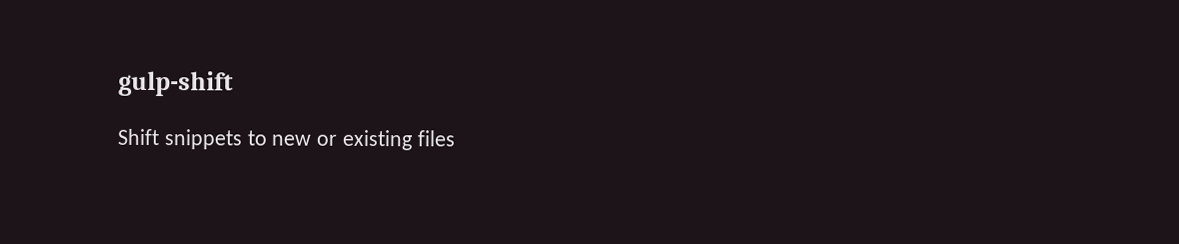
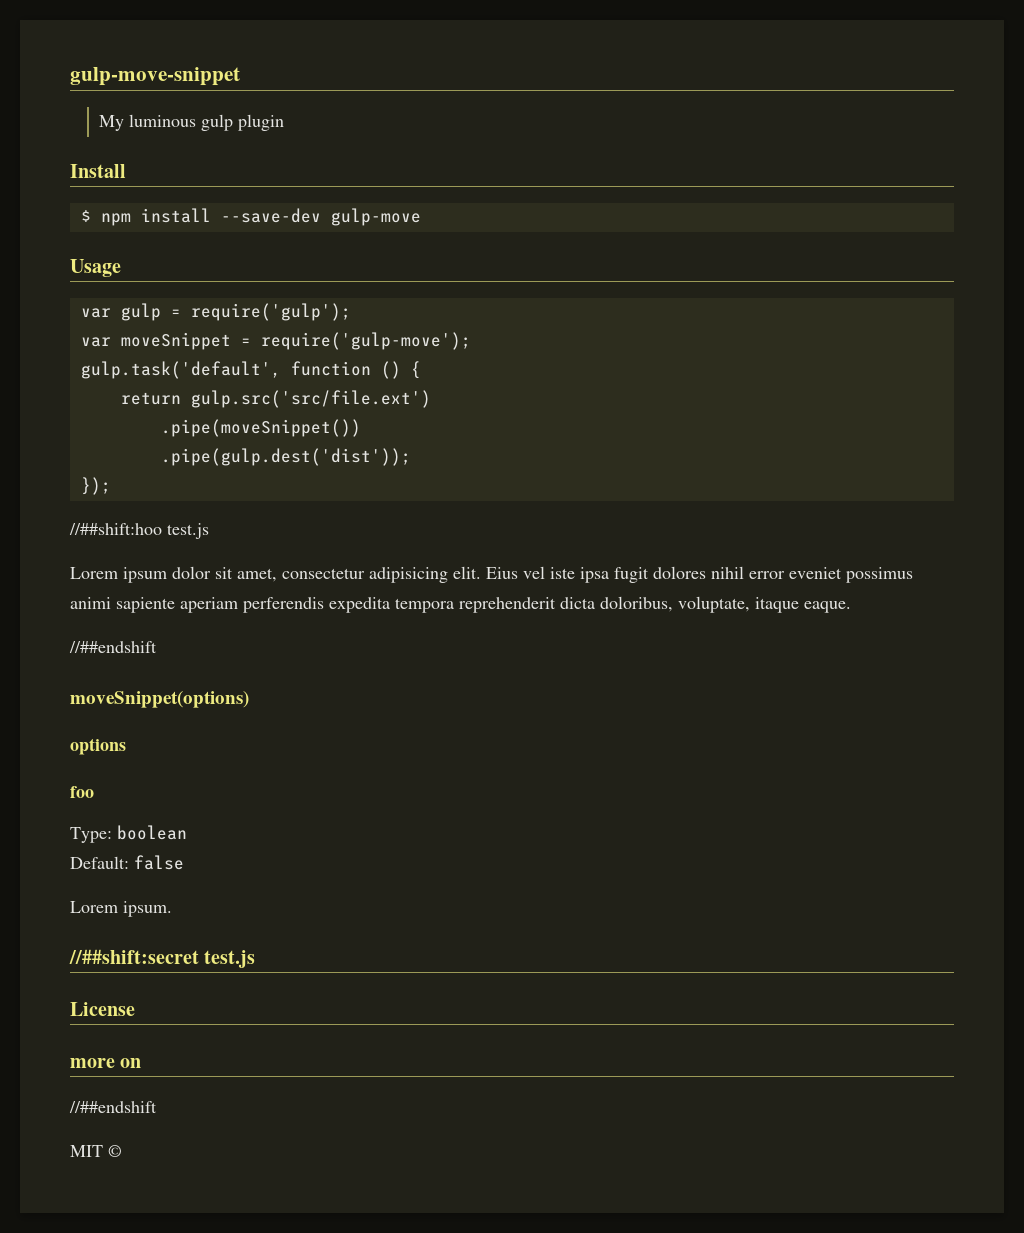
[118,70,234,97] [117,128,455,151] gulp-shift // Shift snippets to new or existing files -> [70,67,240,86] [99,114,285,131] [70,164,126,178] [80,208,421,226] [70,259,121,277] [80,303,351,321] [80,332,471,350] [80,361,421,379] [120,390,431,408] [160,419,361,437] [160,448,411,466] [80,477,111,495] [69,523,209,539] [70,566,913,583] [70,596,851,613] [69,641,157,653] [70,691,249,708] [70,738,126,755] [70,786,94,798] [70,825,187,843] [70,855,184,870] [70,901,172,917] [69,949,256,968] [70,1002,135,1016] [70,1058,142,1068] [69,1101,157,1113] [70,1145,122,1157] gulp-move-snippet // My luminous gulp plugin // Install // $ npm install --save-dev gulp-move // Usage // var gulp = require('gulp'); // var moveSnippet = require('gulp-move'); // gulp.task('default', function () { // return gulp.src('src/file.ext') // .pipe(moveSnippet()) // .pipe(gulp.dest('dist')); // }); // //##shift:hoo test.js // Lorem ipsum dolor sit amet, consectetur adipisicing elit. Eius vel iste ipsa fugit dolores nihil error eveniet possimus animi sapiente aperiam perferendis expedita tempora reprehenderit dicta doloribus, voluptate, itaque eaque. // //##endshift // moveSnippet(options) // options // foo // Type: boolean // Default: false // Lorem ipsum. // //##shift:secret test.js // License // more on // //##endshift // MIT ©

